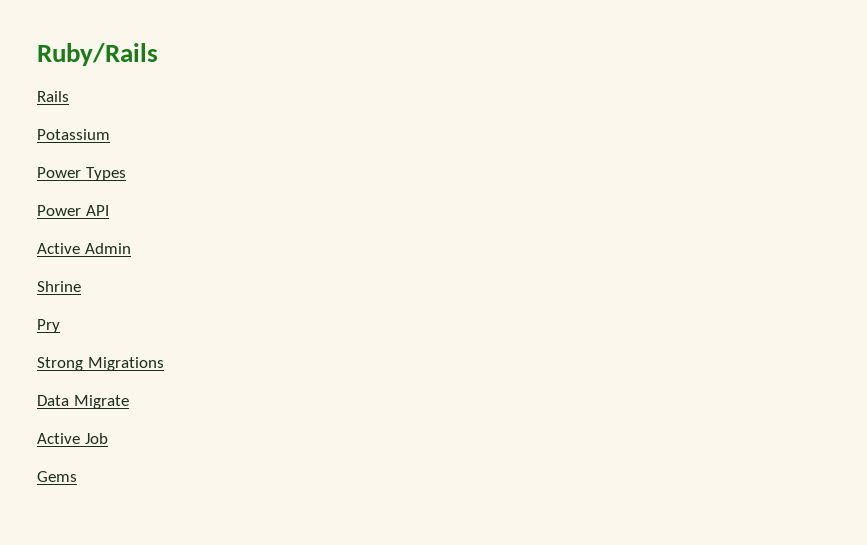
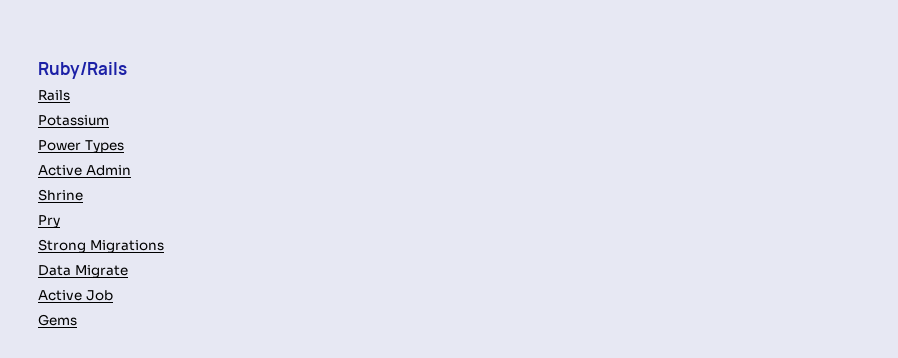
[37,205,109,216] // Power API -> (124, 146) none

